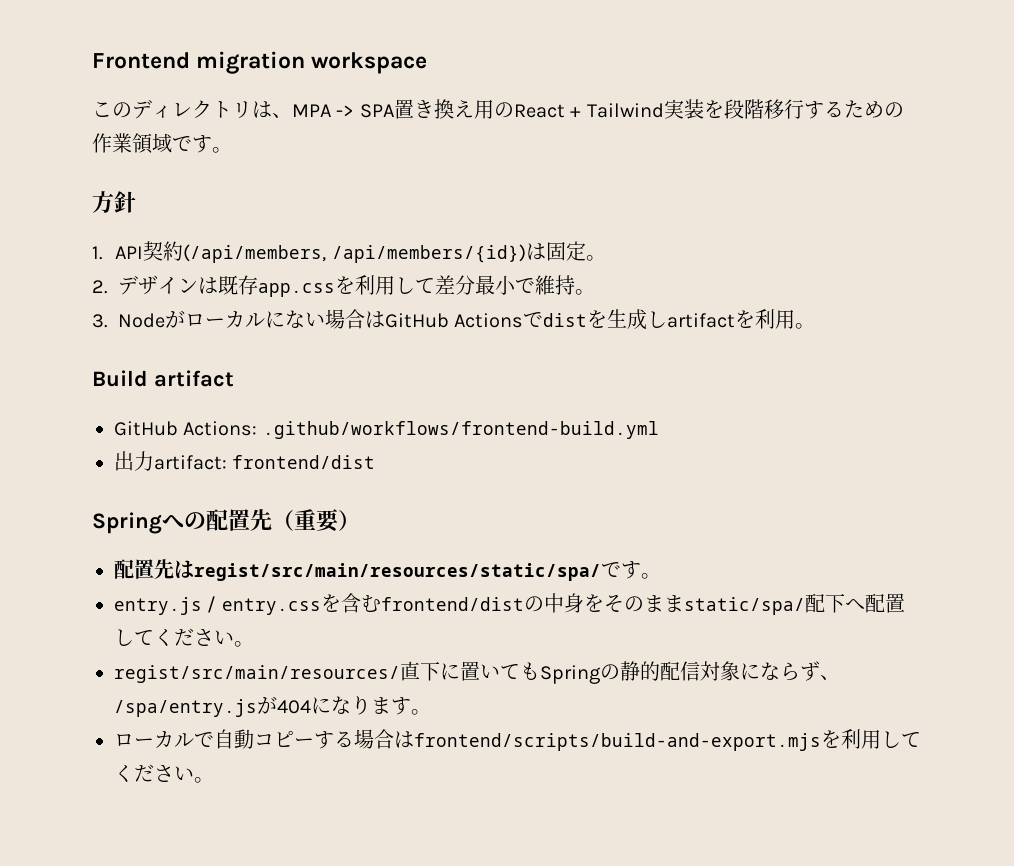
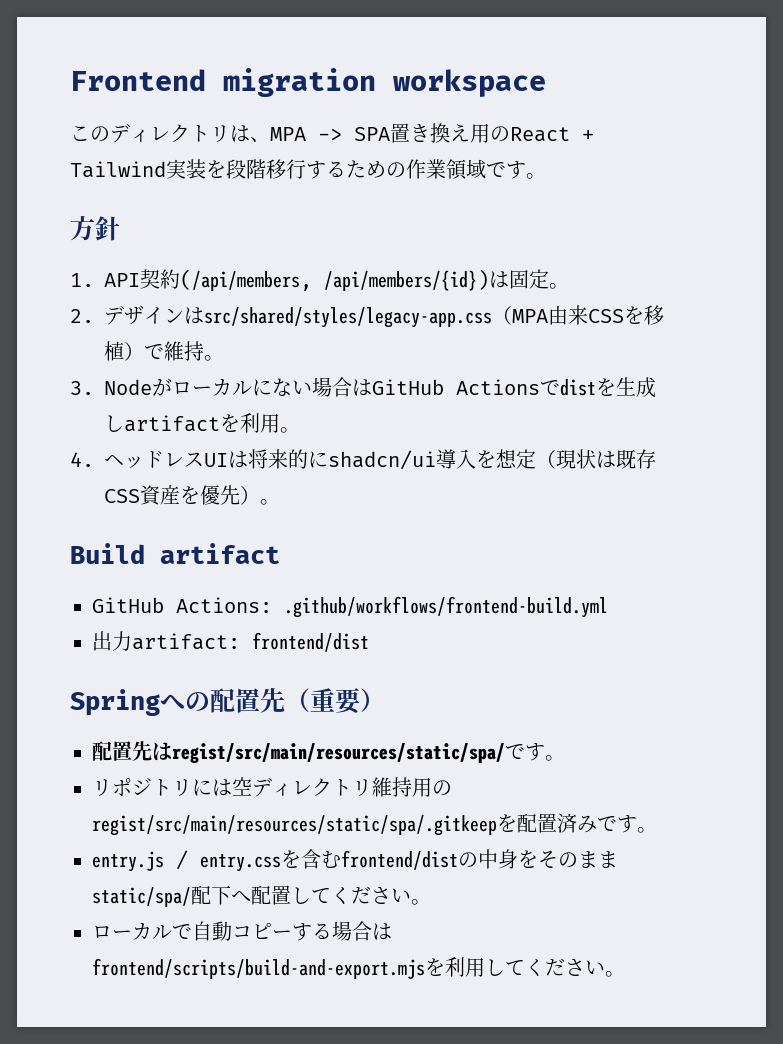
[218,275,516,297] 既存app.cssを利用して差分最小 -> [204,305,664,328] [104,341,144,361] src/shared/styles/legacy-app.css（MPA由来CSSを移植）
(816, 326) none -> [70,449,656,470] [104,485,280,506] // 4.ヘッドレスUIは将来的にshadcn/ui導入を想定（現状は既存CSS資産を優先）。
(661, 576) none -> [92,777,452,797] [92,813,657,836] // リポジトリには空ディレクトリ維持用のregist/src/main/resources/static/spa/.gitkeepを配置済みです。
[114,661,840,684] [114,696,431,717] // regist/src/main/resources/直下に置いてもSpringの静的配信対象にならず、/spa/entry.jsが404になります。 -> (431, 902) none

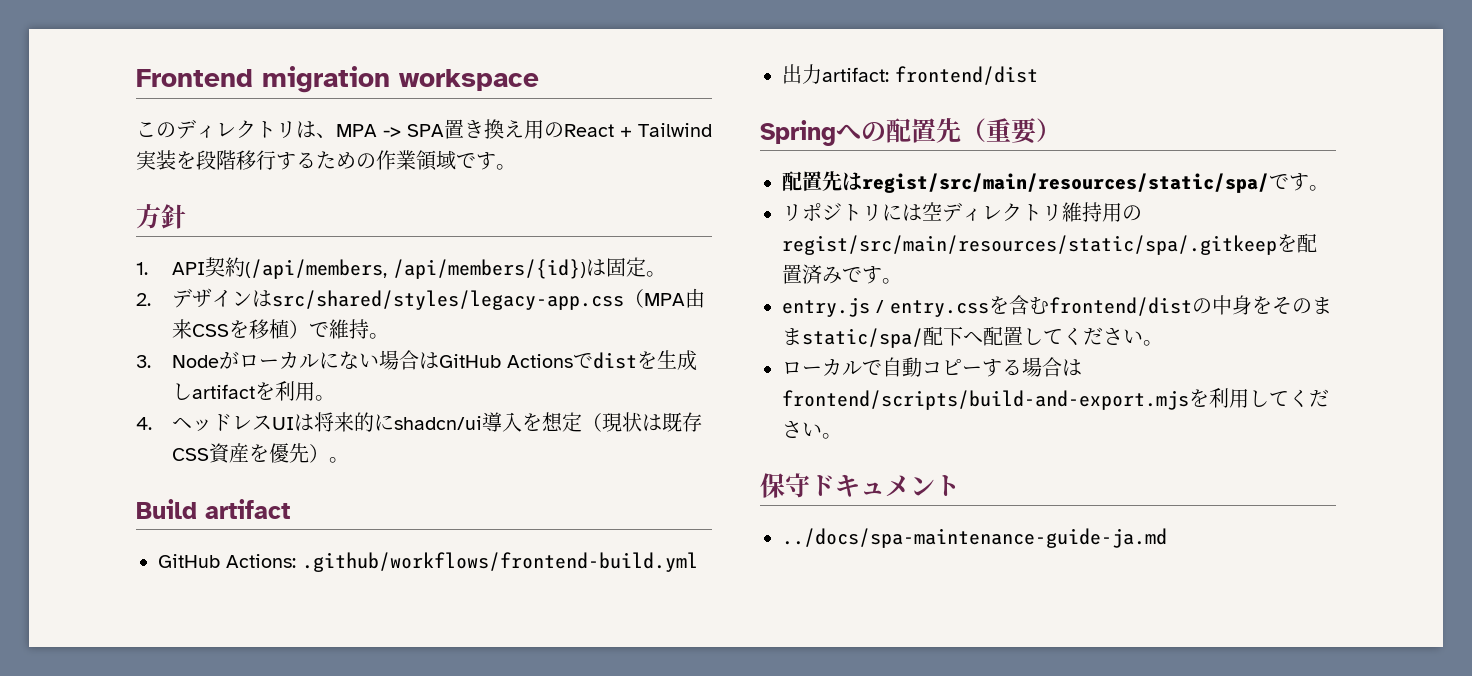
(625, 974) none -> [760,473,960,498] [782,528,1167,548] // 保守ドキュメント // ../docs/spa-maintenance-guide-ja.md

